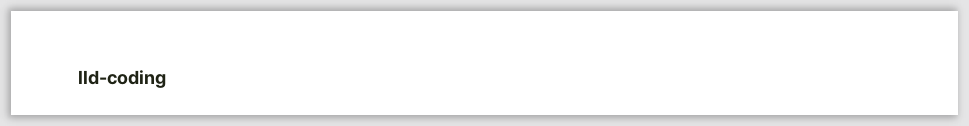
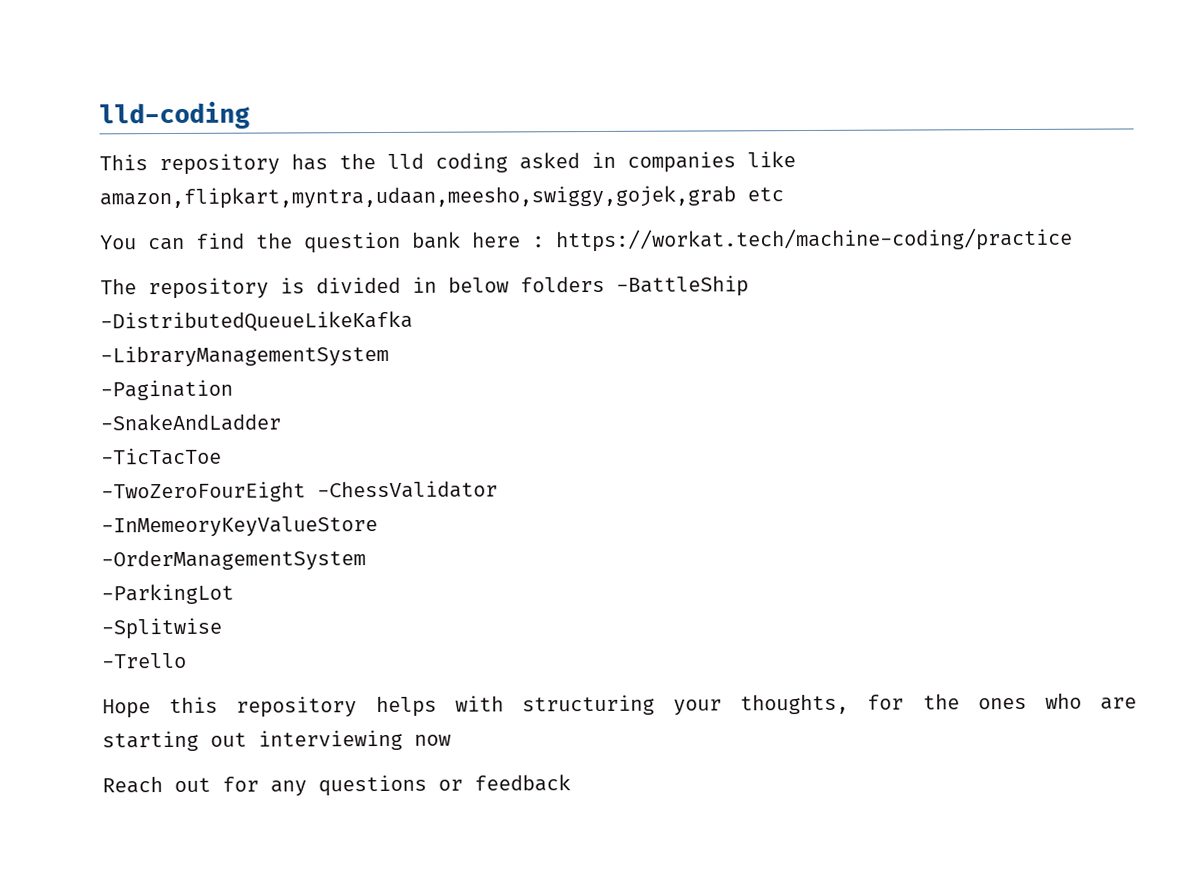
(166, 79) none -> [99,151,796,176] [99,185,784,210] [100,227,1073,254] [100,275,749,300] [100,310,413,333] [100,344,389,368] [100,379,233,401] [100,413,281,432] [101,447,222,466] [101,480,498,503] [101,516,378,538] [101,549,366,572] [101,583,234,605] [101,617,222,640] [102,652,187,669] [102,692,1137,719] [102,729,451,752] [102,774,571,797] // This repository has the lld coding asked in companies like amazon,flipkart,myntra,udaan,meesho,swiggy,gojek,grab etc // You can find the question bank here : https://workat.tech/machine-coding/practice // The repository is divided in below folders -BattleShip // -DistributedQueueLikeKafka // -LibraryManagementSystem // -Pagination // -SnakeAndLadder // -TicTacToe // -TwoZeroFourEight -ChessValidator // -InMemeoryKeyValueStore // -OrderManagementSystem // -ParkingLot // -Splitwise // -Trello // Hope this repository helps with structuring your thoughts, for the ones who are starting out interviewing now // Reach out for any questions or feedback

